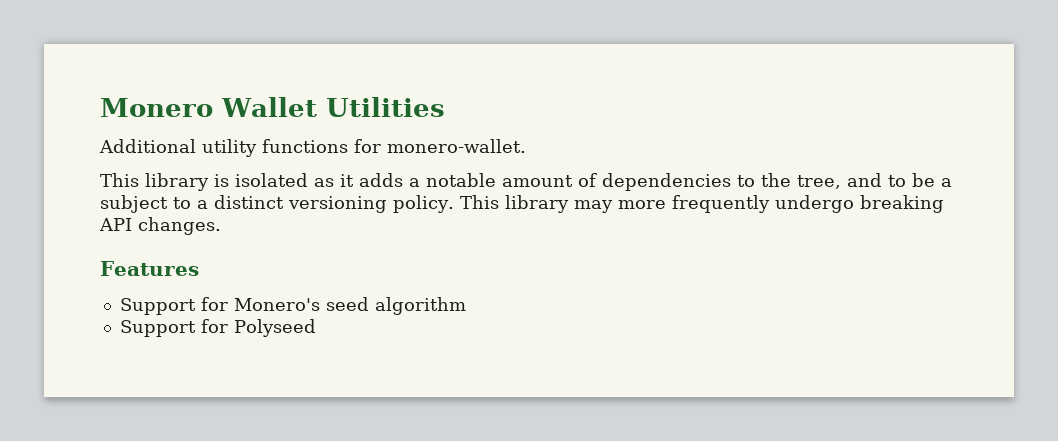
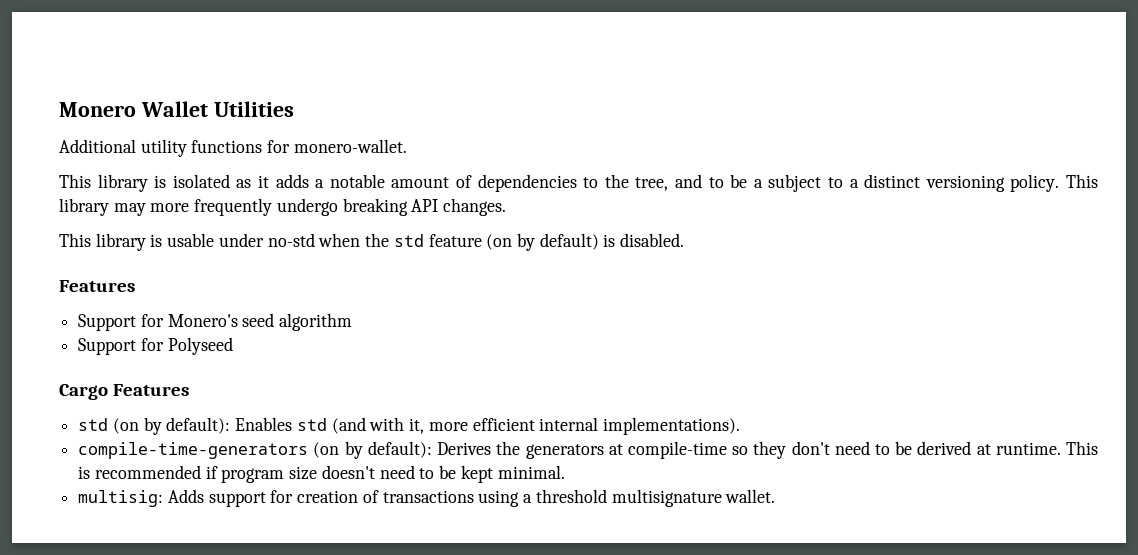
(221, 226) none -> [59,233,685,251] // This library is usable under no-std when the std feature (on by default) is disabled.
(316, 328) none -> [59,384,190,400] [78,417,740,435] [78,441,1099,459] [78,465,565,483] [78,489,776,507] // Cargo Features // std (on by default): Enables std (and with it, more efficient internal implementations). // compile-time-generators (on by default): Derives the generators at compile-time so they don't need to be derived at runtime. This is recommended if program size doesn't need to be kept minimal. // multisig: Adds support for creation of transactions using a threshold multisignature wallet.

